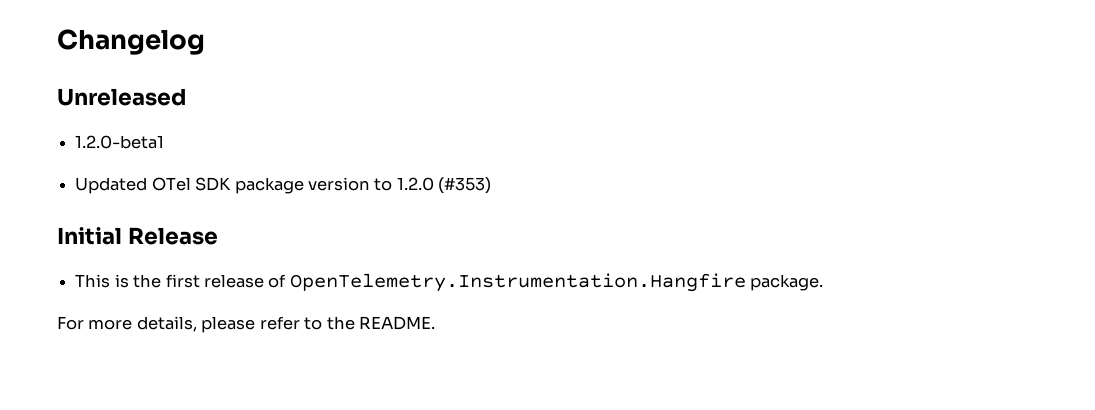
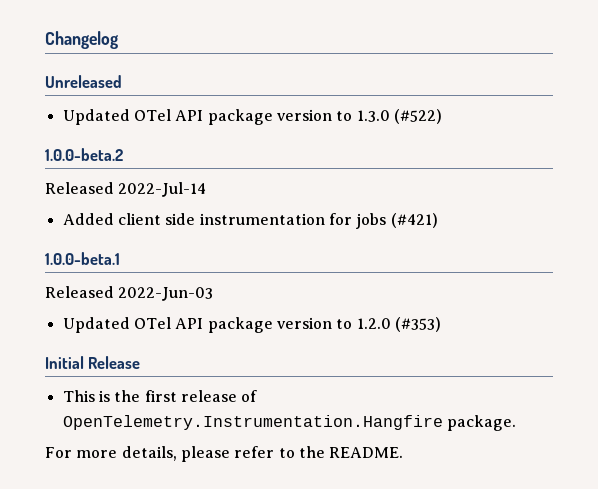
[75,135,165,149] [75,177,232,194] 1.2.0-beta1 // Updated OTel SDK -> [62,109,442,125] [45,148,123,161] [45,182,207,197] [62,213,438,229] [45,252,120,265] [45,286,214,301] [62,317,204,333] Updated OTel API package version to 1.3.0 (#522) // 1.0.0-beta.2 // Released 2022-Jul-14 // Added client side instrumentation for jobs (#421) // 1.0.0-beta.1 // Released 2022-Jun-03 // Updated OTel API

